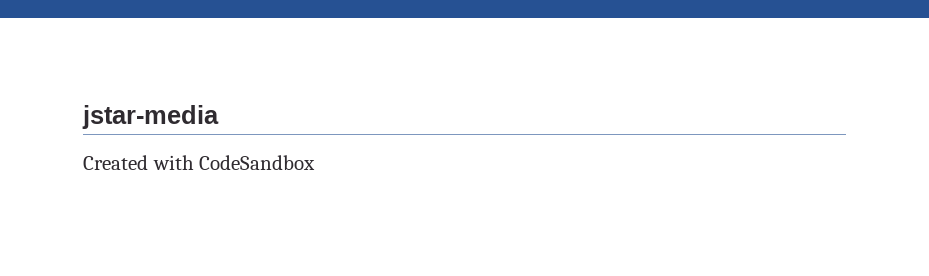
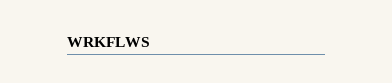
[82,105,219,129] [83,155,316,170] jstar-media // Created with CodeSandbox -> [67,37,150,47] WRKFLWS

